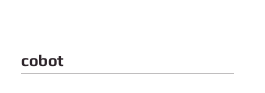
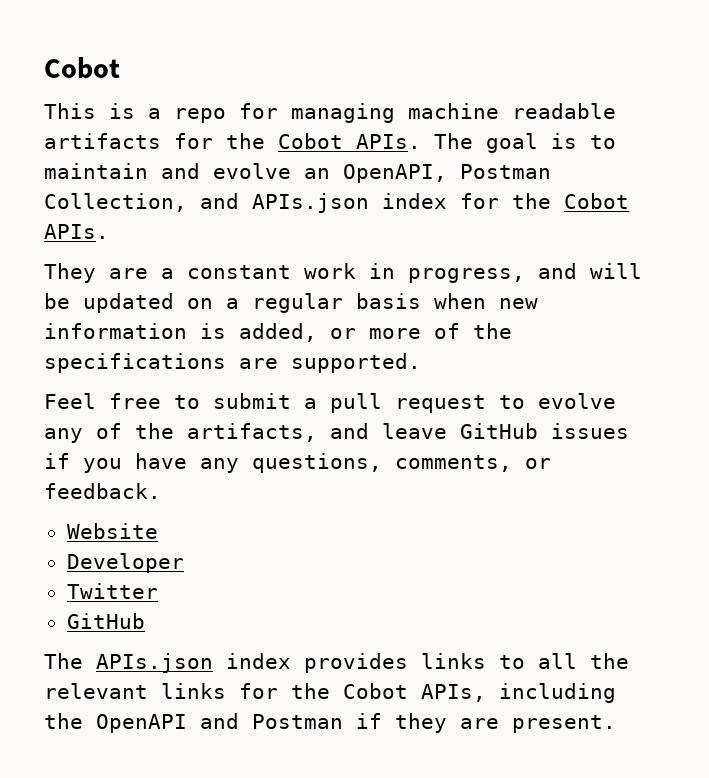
[21,54,64,67] cobot -> [44,57,120,79] [44,103,616,123] [44,133,616,153] [44,163,551,183] [44,193,629,213] [44,224,109,239] [44,263,642,283] [44,293,538,313] [44,323,512,342] [44,353,421,373] [44,393,616,413] [44,423,629,443] [44,453,551,473] [44,483,161,499] [66,523,158,539] [66,553,184,573] [66,583,158,599] [66,613,145,629] [44,653,629,673] [44,683,616,703] [44,713,616,733] Cobot // This is a repo for managing machine readable artifacts for the Cobot APIs. The goal is to maintain and evolve an OpenAPI, Postman Collection, and APIs.json index for the Cobot APIs. // They are a constant work in progress, and will be updated on a regular basis when new information is added, or more of the specifications are supported. // Feel free to submit a pull request to evolve any of the artifacts, and leave GitHub issues if you have any questions, comments, or feedback. // Website // Developer // Twitter // GitHub // The APIs.json index provides links to all the relevant links for the Cobot APIs, including the OpenAPI and Postman if they are present.

